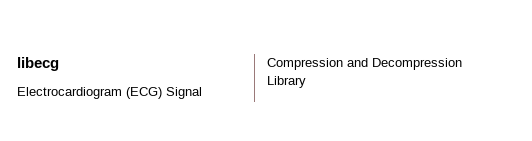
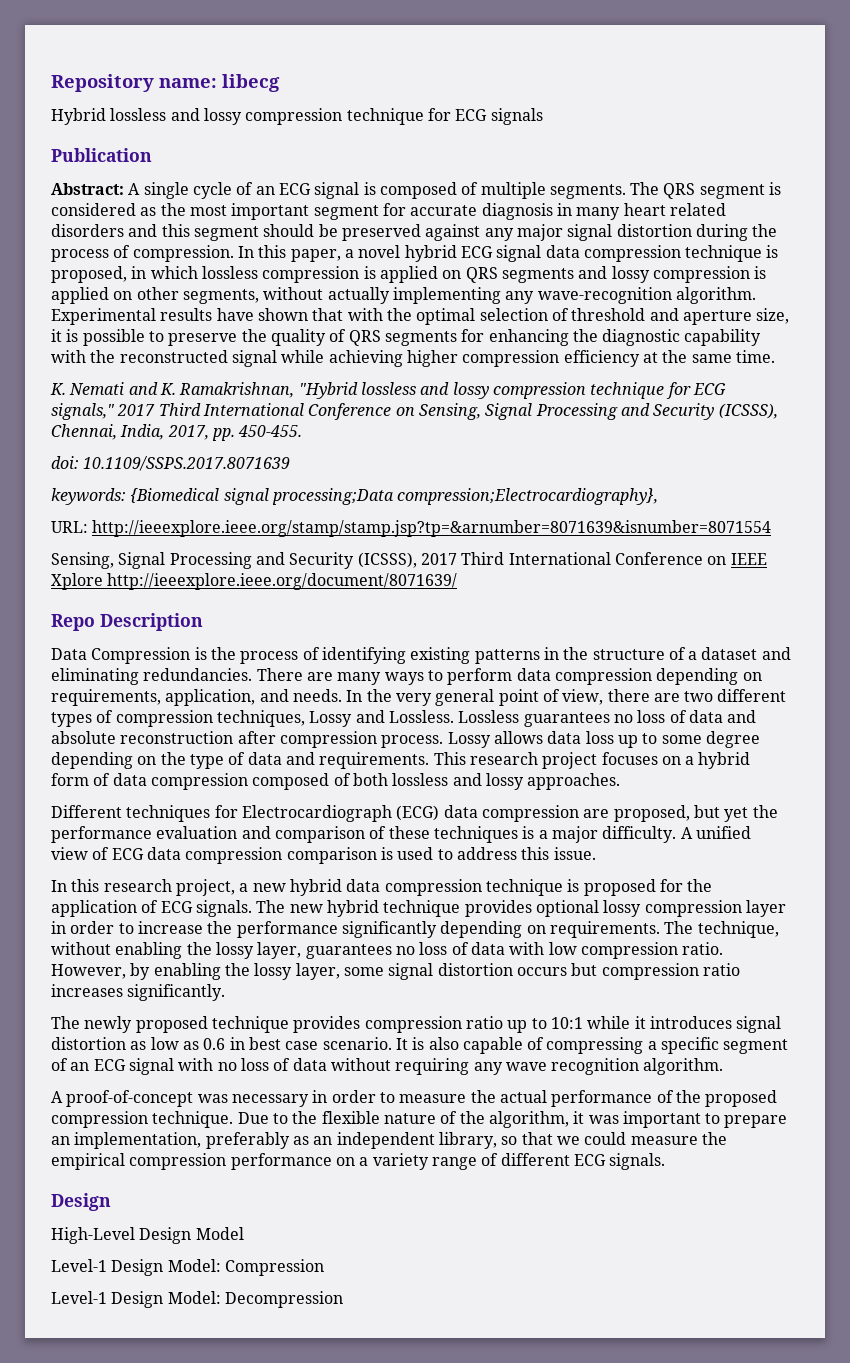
(17, 64) none -> [51,74,217,92] Repository name:
[17,87,202,99] [267,58,462,70] [267,76,306,88] Electrocardiogram (ECG) Signal Compression and Decompression Library -> [51,108,543,125] [51,148,152,162] [51,182,782,199] [51,203,726,220] [51,224,778,241] [51,245,779,262] [51,266,767,283] [51,287,756,304] [51,308,790,325] [51,329,762,346] [51,350,775,367] [50,382,726,399] [51,403,778,420] [51,424,303,441] [51,456,291,471] [51,488,659,505] [51,520,772,537] [51,552,767,569] [51,573,458,590] [51,613,203,631] [51,647,791,664] [51,668,762,685] [51,689,787,706] [51,710,757,727] [51,731,760,748] [51,752,751,769] [51,773,621,790] [51,805,778,822] [51,826,751,843] [51,847,596,864] [51,879,713,896] [51,900,786,917] [51,921,779,938] [51,942,724,959] [51,963,740,980] [51,984,226,1001] [51,1016,782,1033] [51,1037,789,1054] [51,1058,724,1075] [51,1090,778,1107] [51,1111,788,1128] [51,1132,727,1149] [51,1153,666,1170] [51,1193,111,1211] [51,1227,244,1244] [51,1259,324,1276] [51,1291,343,1308] Hybrid lossless and lossy compression technique for ECG signals // Publication // Abstract: A single cycle of an ECG signal is composed of multiple segments. The QRS segment is considered as the most important segment for accurate diagnosis in many heart related disorders and this segment should be preserved against any major signal distortion during the process of compression. In this paper, a novel hybrid ECG signal data compression technique is proposed, in which lossless compression is applied on QRS segments and lossy compression is applied on other segments, without actually implementing any wave-recognition algorithm. Experimental results have shown that with the optimal selection of threshold and aperture size, it is possible to preserve the quality of QRS segments for enhancing the diagnostic capability with the reconstructed signal while achieving higher compression efficiency at the same time. // K. Nemati and K. Ramakrishnan, "Hybrid lossless and lossy compression technique for ECG signals," 2017 Third International Conference on Sensing, Signal Processing and Security (ICSSS), Chennai, India, 2017, pp. 450-455. // doi: 10.1109/SSPS.2017.8071639 // keywords: {Biomedical signal processing;Data compression;Electrocardiography}, // URL: http://ieeexplore.ieee.org/stamp/stamp.jsp?tp=&arnumber=8071639&isnumber=8071554 // Sensing, Signal Processing and Security (ICSSS), 2017 Third International Conference on IEEE Xplore http://ieeexplore.ieee.org/document/8071639/ // Repo Description // Data Compression is the process of identifying existing patterns in the structure of a dataset and eliminating redundancies. There are many ways to perform data compression depending on requirements, application, and needs. In the very general point of view, there are two different types of compression techniques, Lossy and Lossless. Lossless guarantees no loss of data and absolute reconstruction after compression process. Lossy allows data loss up to some degree depending on the type of data and requirements. This research project focuses on a hybrid form of data compression composed of both lossless and lossy approaches. // Different techniques for Electrocardiograph (ECG) data compression are proposed, but yet the performance evaluation and comparison of these techniques is a major difficulty. A unified view of ECG data compression comparison is used to address this issue. // In this research project, a new hybrid data compression technique is proposed for the application of ECG signals. The new hybrid technique provides optional lossy compression layer in order to increase the performance significantly depending on requirements. The technique, without enabling the lossy layer, guarantees no loss of data with low compression ratio. However, by enabling the lossy layer, some signal distortion occurs but compression ratio increases significantly. // The newly proposed technique provides compression ratio up to 10:1 while it introduces signal distortion as low as 0.6 in best case scenario. It is also capable of compressing a specific segment of an ECG signal with no loss of data without requiring any wave recognition algorithm. // A proof-of-concept was necessary in order to measure the actual performance of the proposed compression technique. Due to the flexible nature of the algorithm, it was important to prepare an implementation, preferably as an independent library, so that we could measure the empirical compression performance on a variety range of different ECG signals. // Design // High-Level Design Model // Level-1 Design Model: Compression // Level-1 Design Model: Decompression

